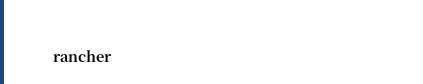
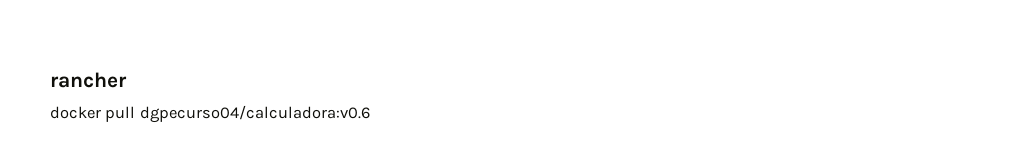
(112, 56) none -> [50,105,370,123] // docker pull dgpecurso04/calculadora:v0.6

